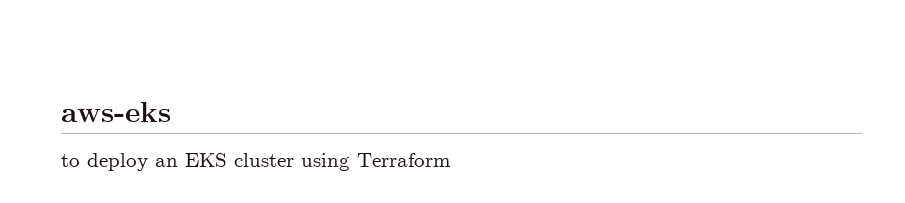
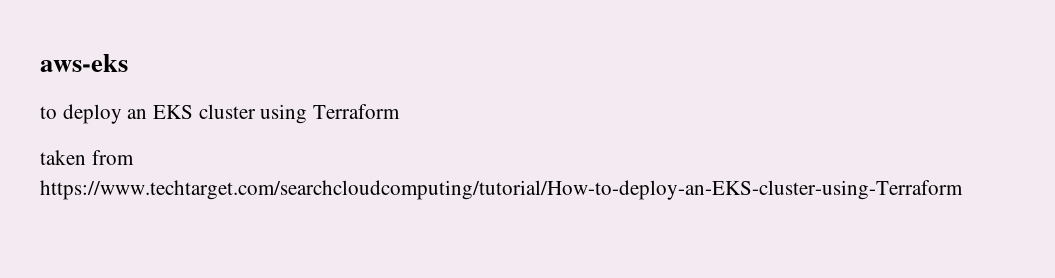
(451, 160) none -> [40,150,134,165] [40,180,963,200] // taken from https://www.techtarget.com/searchcloudcomputing/tutorial/How-to-deploy-an-EKS-cluster-using-Terraform

